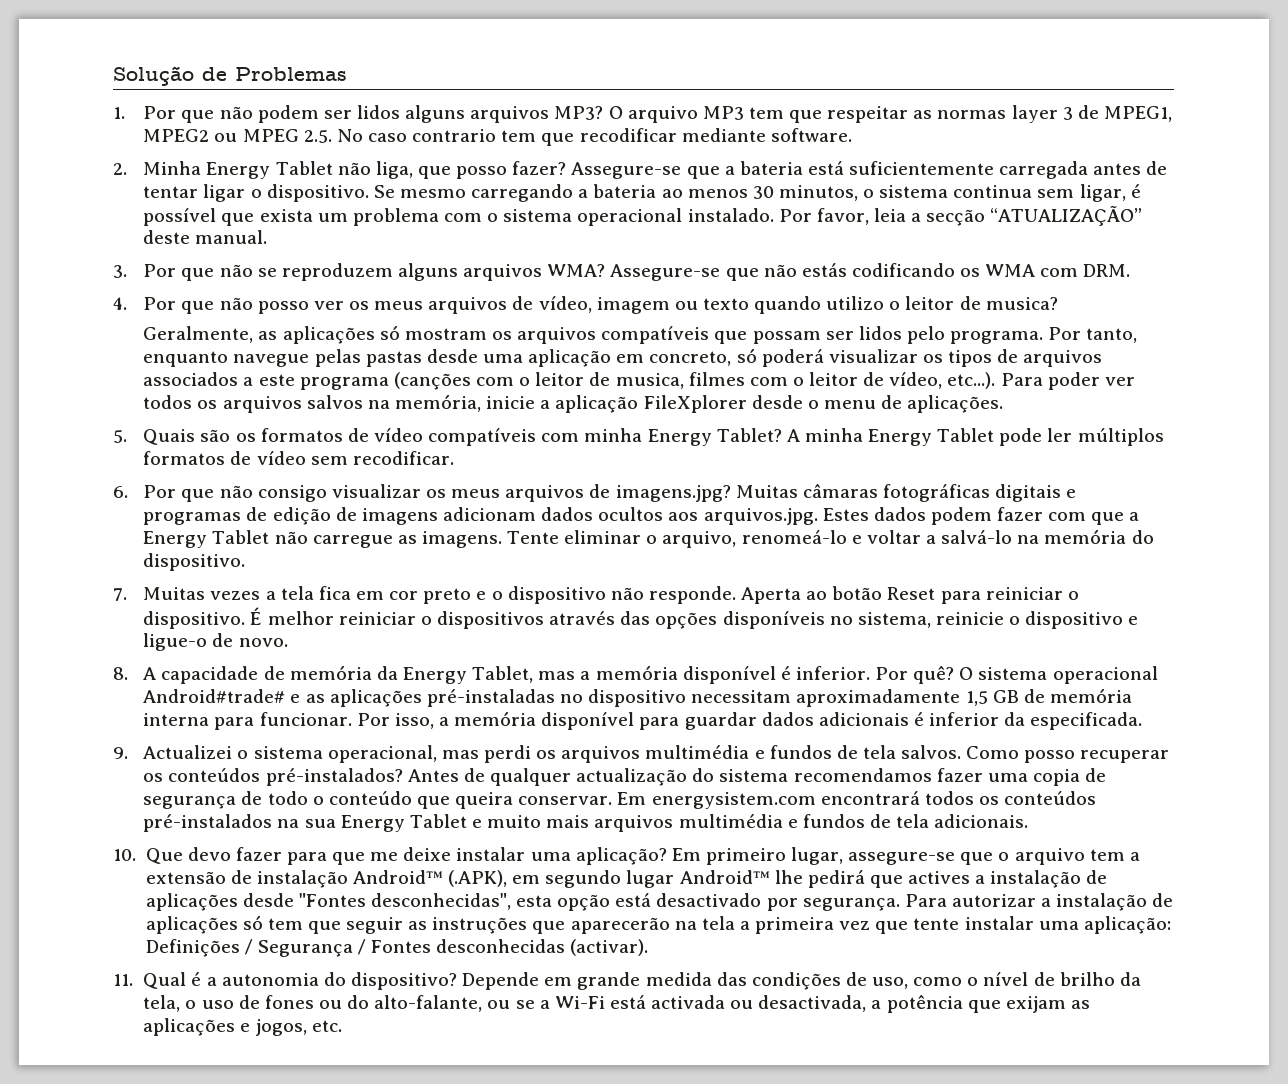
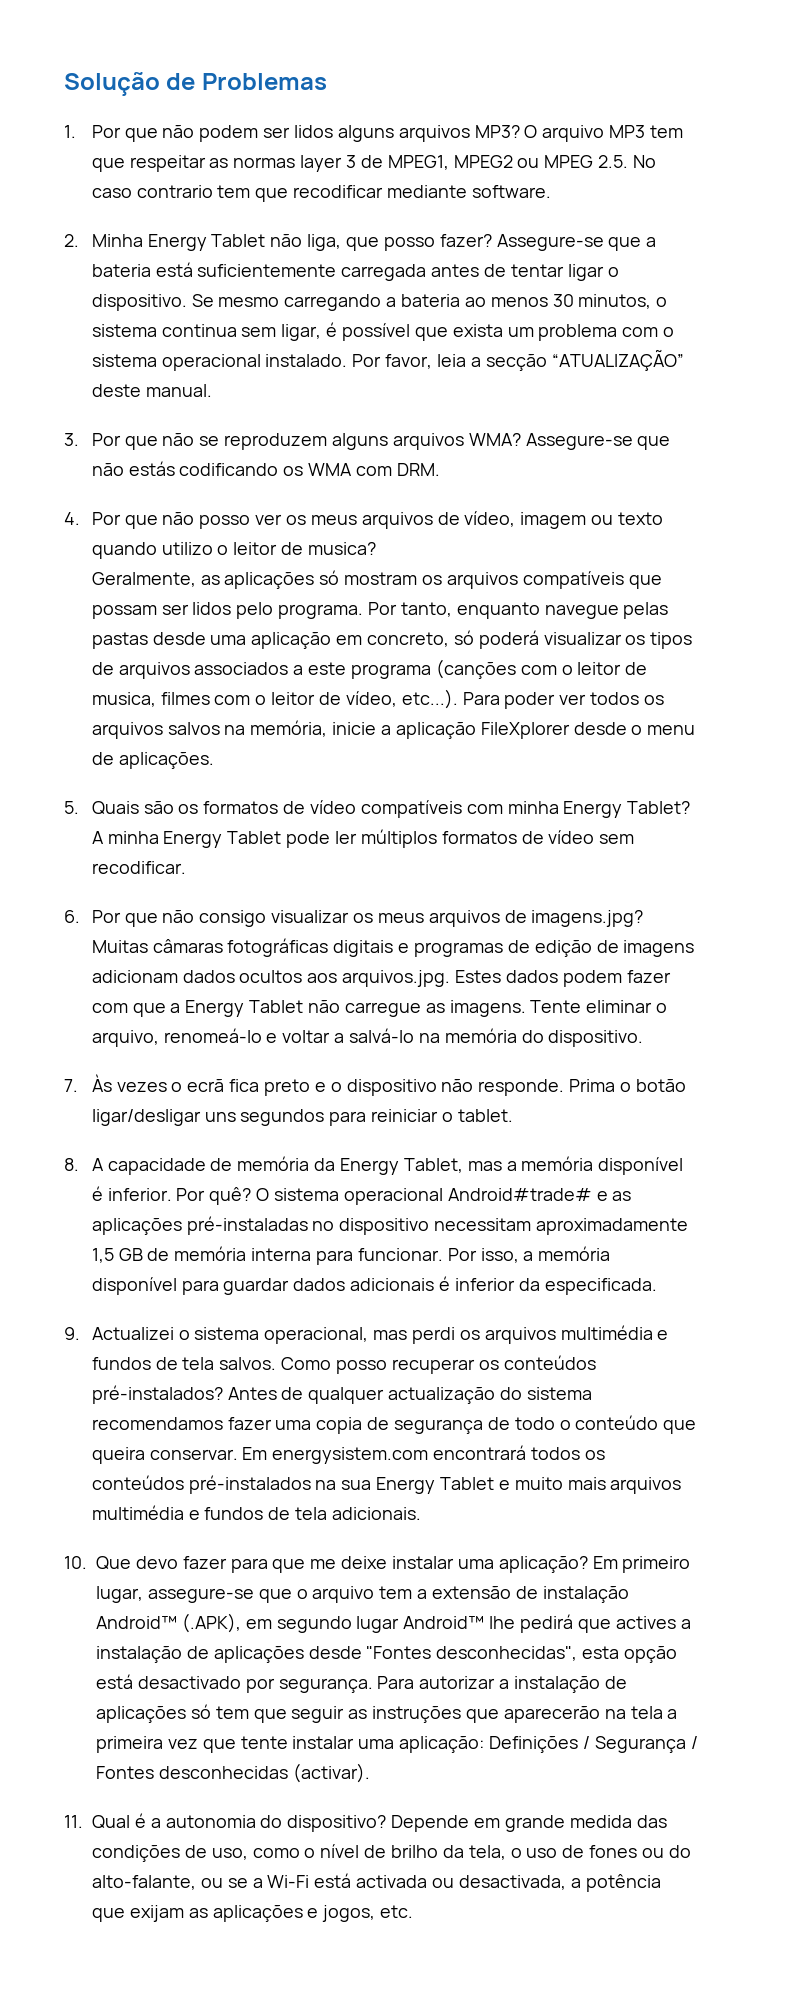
[143,586,419,600] Muitas vezes a tela fica em cor -> [91,1074,260,1092] Às vezes o ecrã fica
[741,586,1079,604] [143,607,1139,629] [143,633,288,651] Aperta ao botão Reset para reiniciar o dispositivo. É melhor reiniciar o dispositivos através das opções disponíveis no sistema, reinicie o dispositivo e ligue-o de novo. -> [569,1079,686,1092] [91,1109,513,1126] Prima o botão ligar/desligar uns segundos para reiniciar o tablet.

